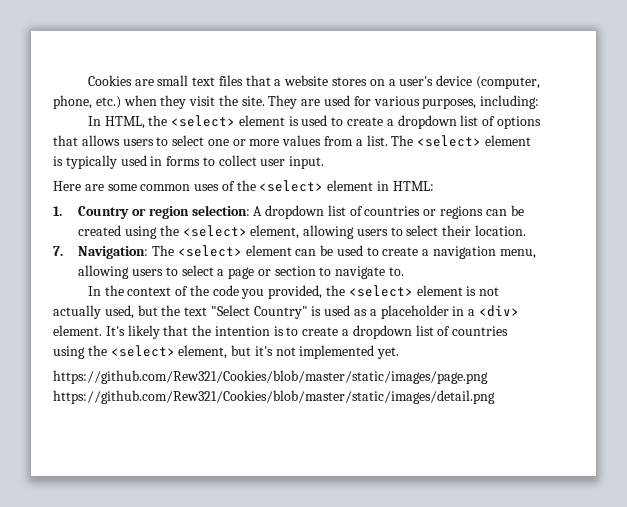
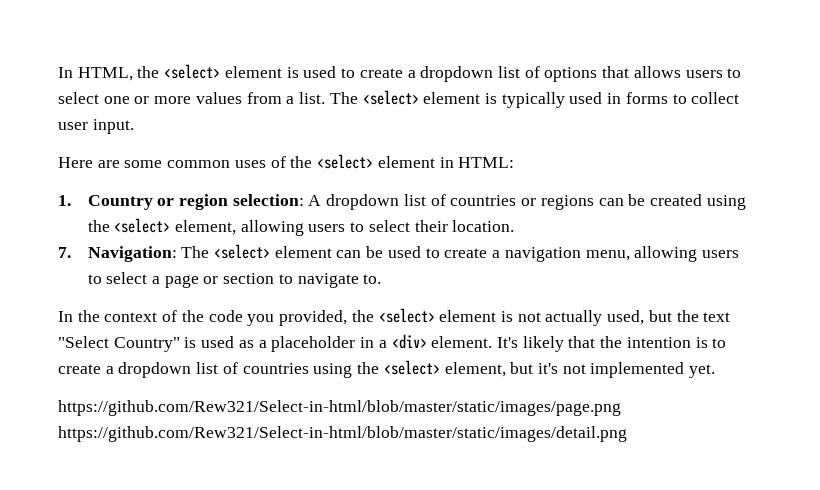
[87,75,540,89] [53,95,540,109] Cookies are small text files that a website stores on a user's device (computer, phone, etc.) when they visit the site. They are used for various purposes, including: // -> (58, 72) none
[53,370,488,384] [53,390,495,404] https://github.com/Rew321/Cookies/blob/master/static/images/page.png https://github.com/Rew321/Cookies/blob/master/static/images/detail.png -> [58,400,621,416] [58,426,627,442] https://github.com/Rew321/Select-in-html/blob/master/static/images/page.png https://github.com/Rew321/Select-in-html/blob/master/static/images/detail.png

